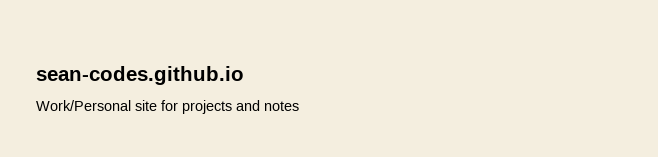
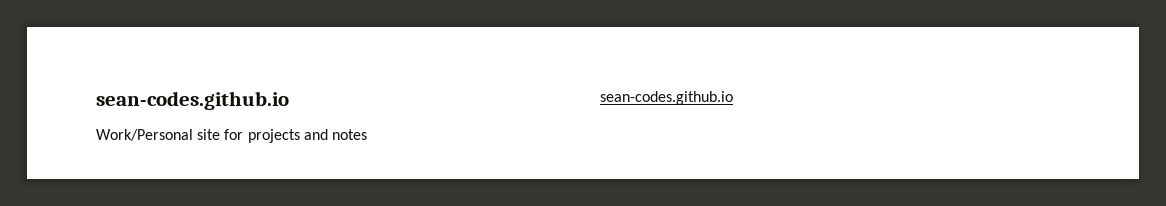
(299, 106) none -> [600,91,733,105] // sean-codes.github.io

